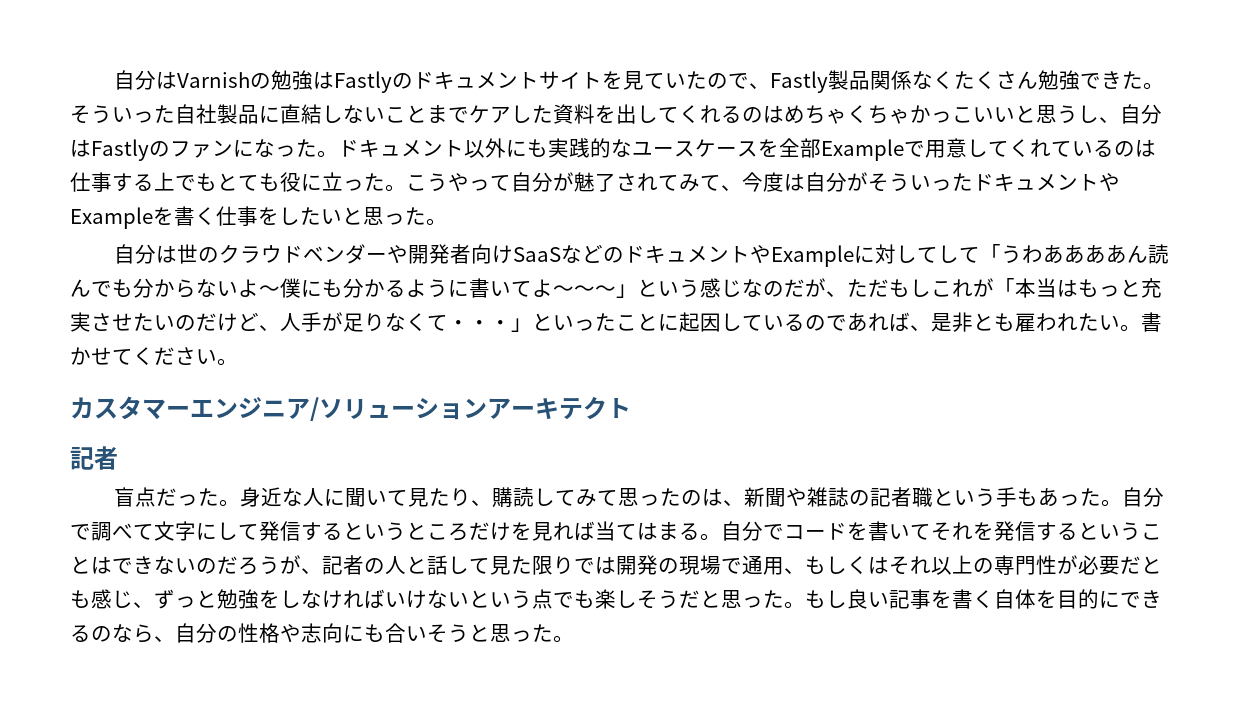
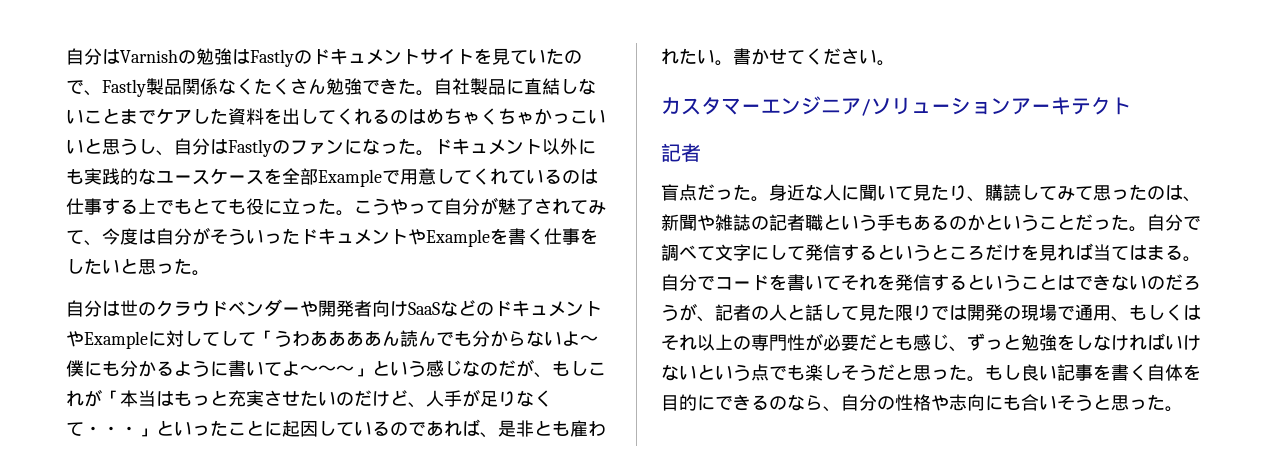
[70,105,175,124] そういった -> (434, 93) none
[847,279,889,297] ただ -> (552, 375) none
(1060, 497) none -> [931,214,1093,231] るのかということだ

